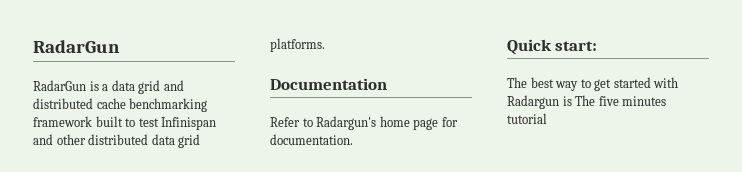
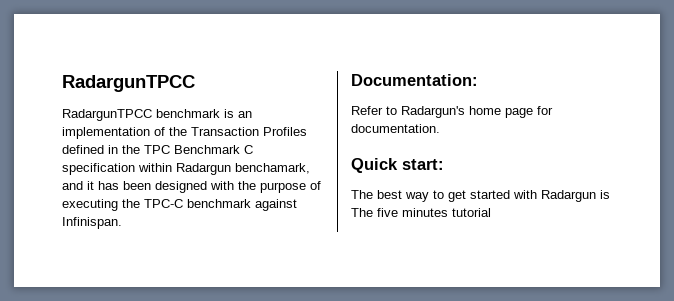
[33,40,120,53] [33,80,184,94] [33,98,208,112] [33,116,217,130] [33,134,201,148] [270,38,325,52] [270,78,387,90] RadarGun // RadarGun is a data grid and distributed cache benchmarking framework built to test Infinispan and other distributed data grid platforms. // Documentation -> [62,75,195,92] [62,109,252,121] [62,127,307,139] [62,145,253,154] [62,163,310,175] [62,181,321,193] [62,199,297,211] [62,217,122,229] [351,74,478,86] RadargunTPCC // RadargunTPCC benchmark is an implementation of the Transaction Profiles defined in the TPC Benchmark C specification within Radargun benchamark, and it has been designed with the purpose of executing the TPC-C benchmark against Infinispan. // Documentation:

